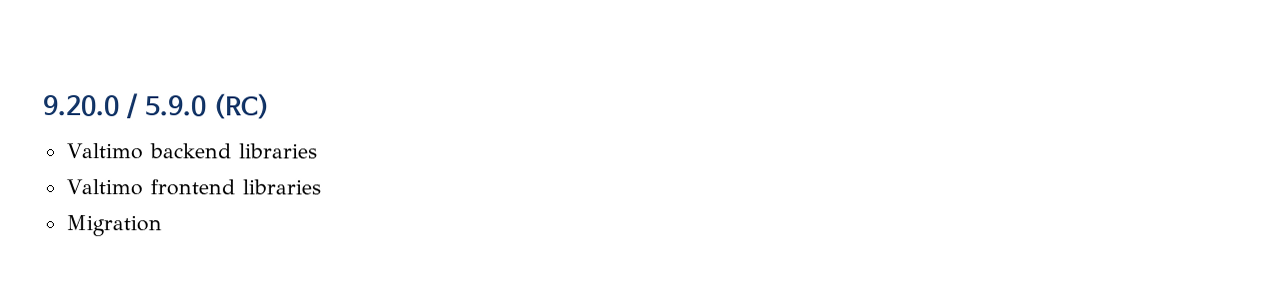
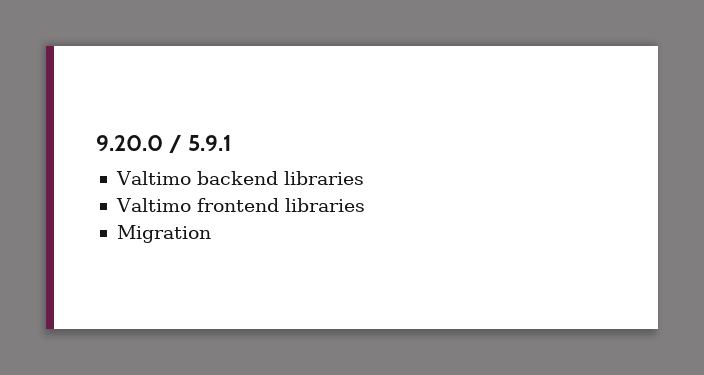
[145,93,272,120] 5.9.0 (RC) -> [188,135,232,151] 5.9.1

